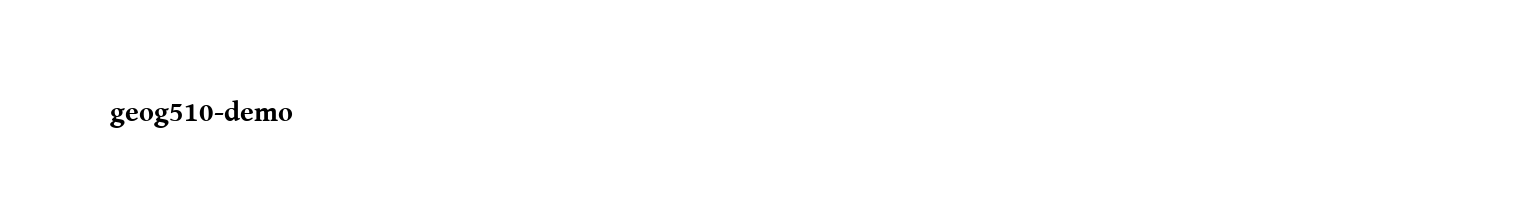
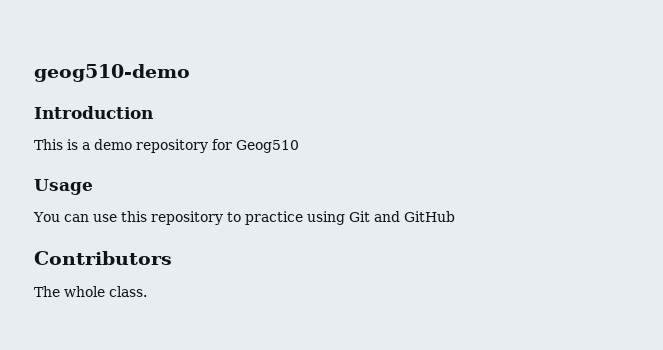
(293, 114) none -> [34,106,153,119] [34,139,299,153] [34,179,93,195] [33,211,455,225] [34,251,172,265] [34,286,147,297] // Introduction // This is a demo repository for Geog510 // Usage // You can use this repository to practice using Git and GitHub // Contributors // The whole class.

